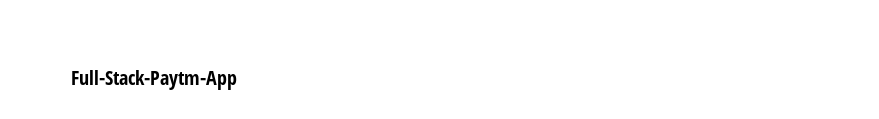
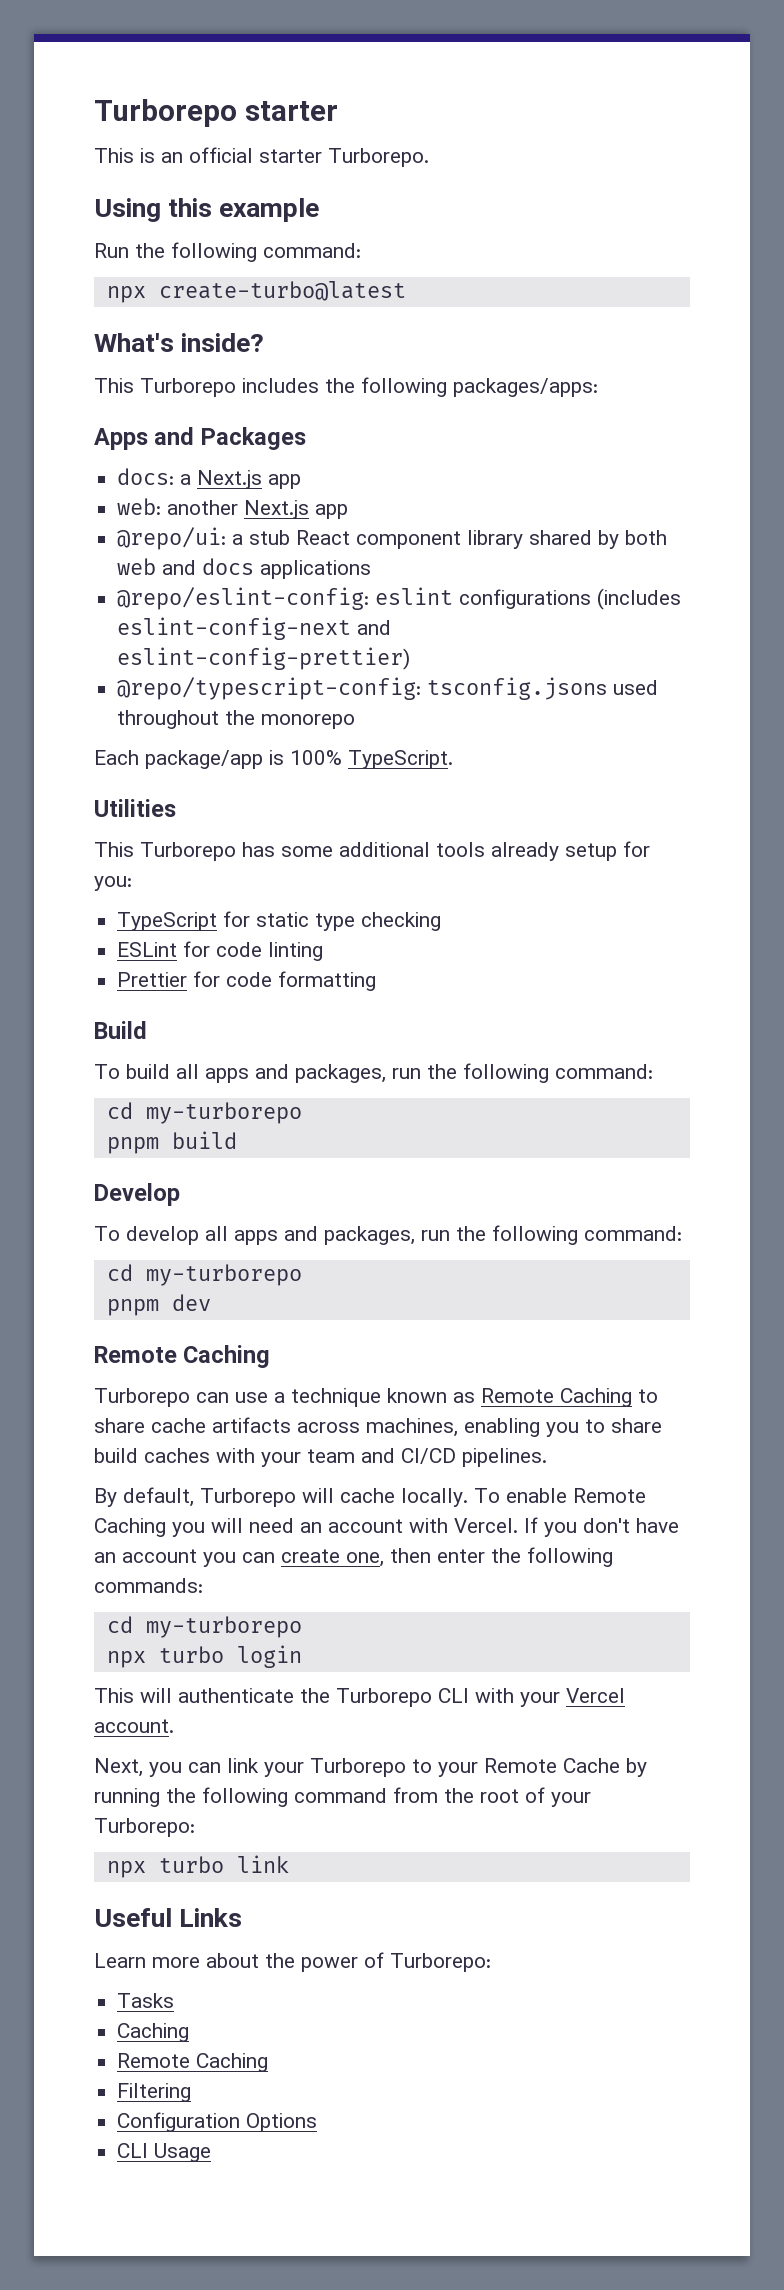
[71,70,237,90] Full-Stack-Paytm-App -> [94,99,338,127] [94,147,429,167] [94,198,320,222] [94,242,361,262] [106,281,406,303] [94,333,265,352] [94,377,598,397] [94,427,306,450] [117,468,302,489] [117,498,349,519] [117,527,668,550] [117,558,372,579] [117,587,682,610] [117,617,392,640] [117,647,411,670] [117,677,659,700] [117,710,356,729] [94,750,453,769] [94,799,176,817] [94,841,650,861] [94,876,132,891] [117,911,442,931] [117,941,324,961] [117,971,377,991] [94,1021,147,1039] [94,1063,653,1083] [106,1102,302,1124] [106,1131,237,1154] [94,1183,180,1206] [94,1225,682,1245] [106,1264,302,1286] [106,1294,211,1316] [94,1345,271,1368] [94,1388,658,1407] [94,1417,662,1437] [94,1448,547,1467] [94,1487,646,1507] [94,1517,679,1537] [94,1547,613,1567] [94,1578,203,1593] [106,1616,302,1638] [106,1645,302,1668] [94,1688,625,1707] [94,1719,174,1733] [94,1758,647,1777] [94,1787,591,1807] [94,1818,195,1837] [106,1855,289,1878] [94,1908,243,1927] [94,1952,491,1972] [117,1993,175,2008] [117,2023,190,2042] [117,2053,269,2072] [117,2083,192,2102] [117,2112,318,2132] [117,2143,212,2162] Turborepo starter // This is an official starter Turborepo. // Using this example // Run the following command: // npx create-turbo@latest // What's inside? // This Turborepo includes the following packages/apps: // Apps and Packages // docs: a Next.js app // web: another Next.js app // @repo/ui: a stub React component library shared by both web and docs applications // @repo/eslint-config: eslint configurations (includes eslint-config-next and eslint-config-prettier) // @repo/typescript-config: tsconfig.jsons used throughout the monorepo // Each package/app is 100% TypeScript. // Utilities // This Turborepo has some additional tools already setup for you: // TypeScript for static type checking // ESLint for code linting // Prettier for code formatting // Build // To build all apps and packages, run the following command: // cd my-turborepo // pnpm build // Develop // To develop all apps and packages, run the following command: // cd my-turborepo // pnpm dev // Remote Caching // Turborepo can use a technique known as Remote Caching to share cache artifacts across machines, enabling you to share build caches with your team and CI/CD pipelines. // By default, Turborepo will cache locally. To enable Remote Caching you will need an account with Vercel. If you don't have an account you can create one, then enter the following commands: // cd my-turborepo // npx turbo login // This will authenticate the Turborepo CLI with your Vercel account. // Next, you can link your Turborepo to your Remote Cache by running the following command from the root of your Turborepo: // npx turbo link // Useful Links // Learn more about the power of Turborepo: // Tasks // Caching // Remote Caching // Filtering // Configuration Options // CLI Usage

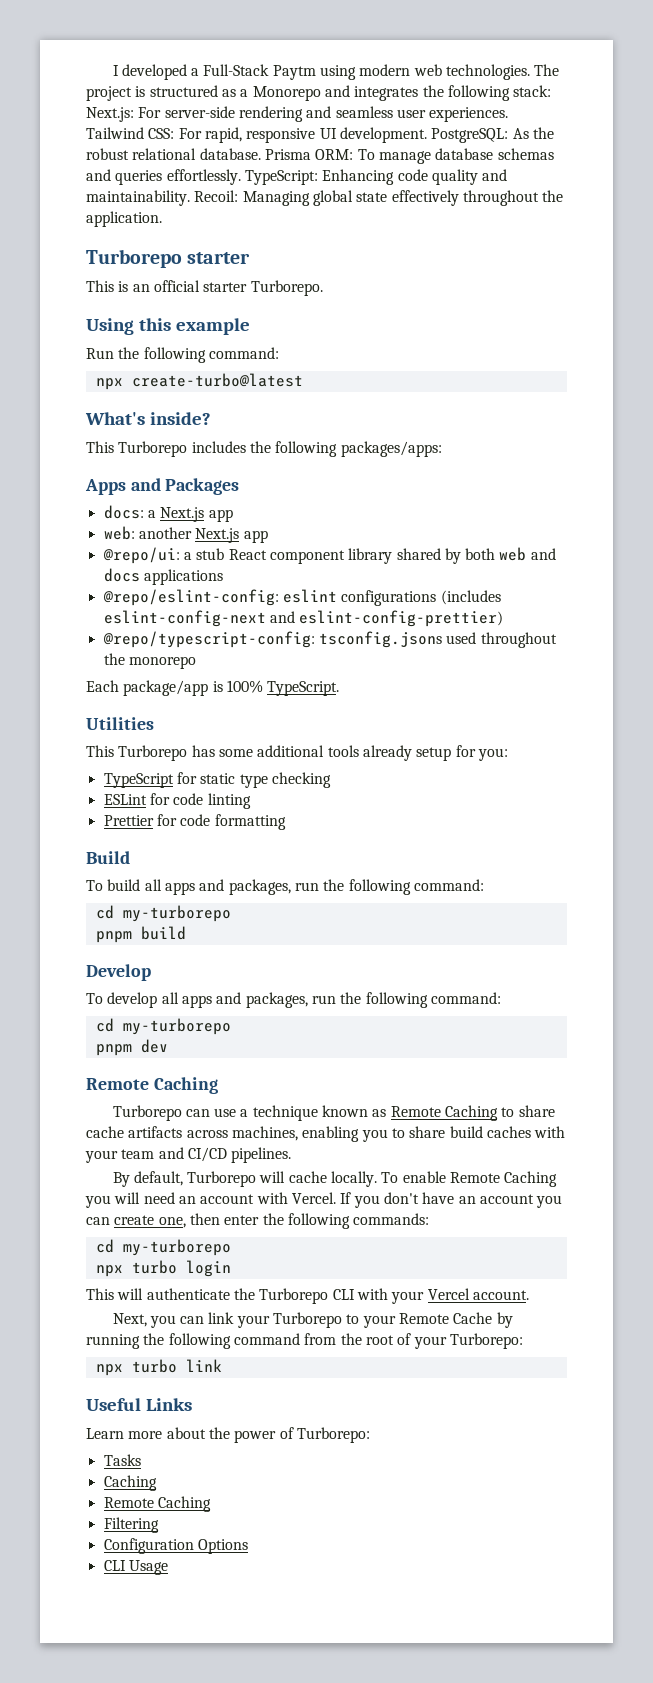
(94, 113) none -> [112,64,560,80] [86,85,552,101] [86,106,509,122] [86,127,554,143] [86,148,554,164] [86,169,508,185] [86,190,564,206] [86,211,162,227] I developed a Full-Stack Paytm using modern web technologies. The project is structured as a Monorepo and integrates the following stack: Next.js: For server-side rendering and seamless user experiences. Tailwind CSS: For rapid, responsive UI development. PostgreSQL: As the robust relational database. Prisma ORM: To manage database schemas and queries effortlessly. TypeScript: Enhancing code quality and maintainability. Recoil: Managing global state effectively throughout the application. //

